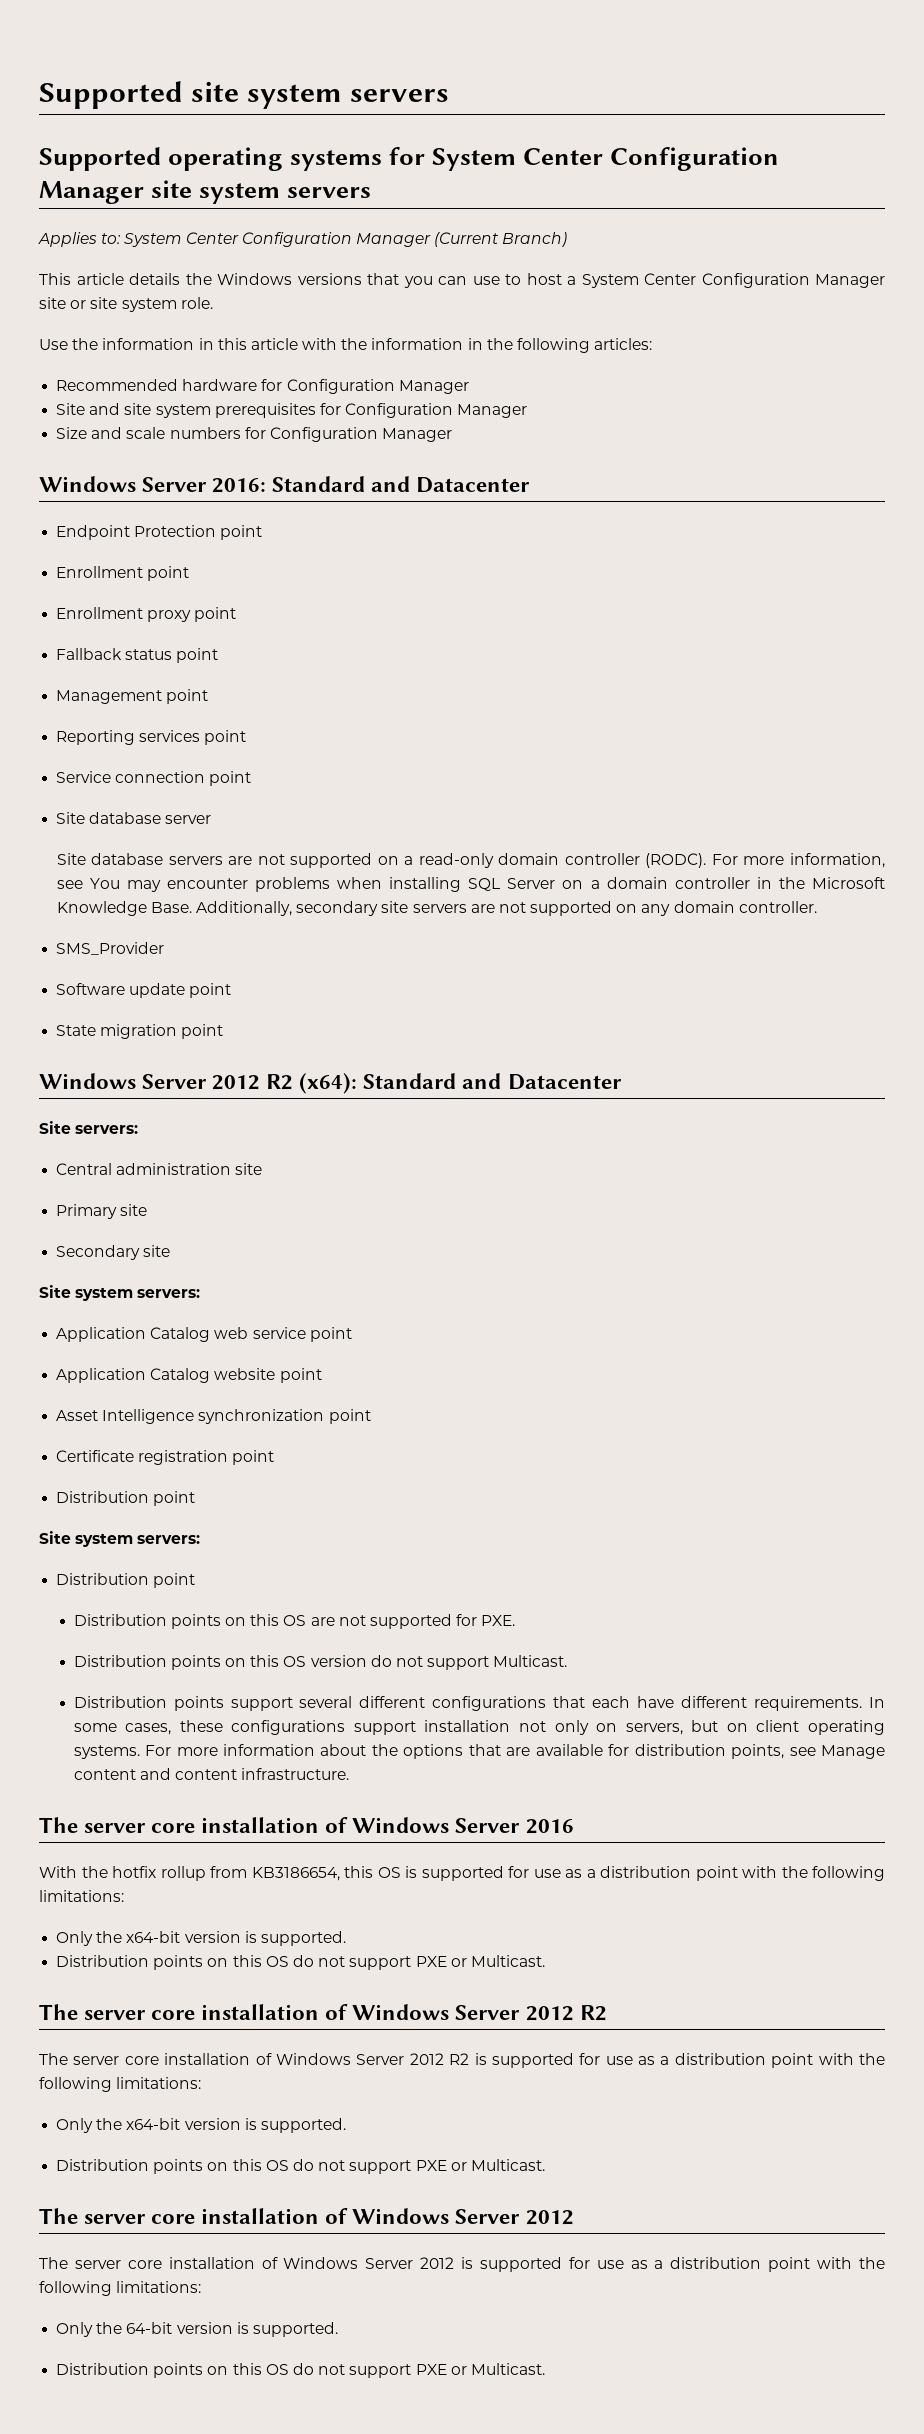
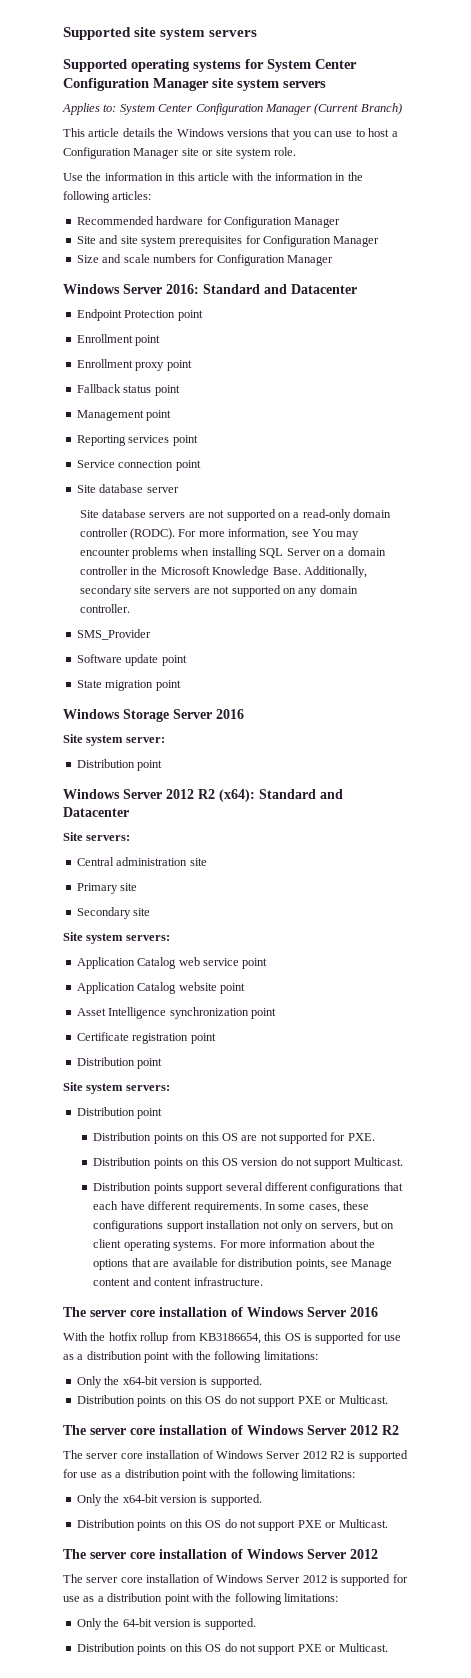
[581,273,696,288] System Center -> (398, 134) none
(224, 1031) none -> [63,709,244,722] [63,734,165,746] [76,759,163,771] // Windows Storage Server 2016 // Site system server: // Distribution point

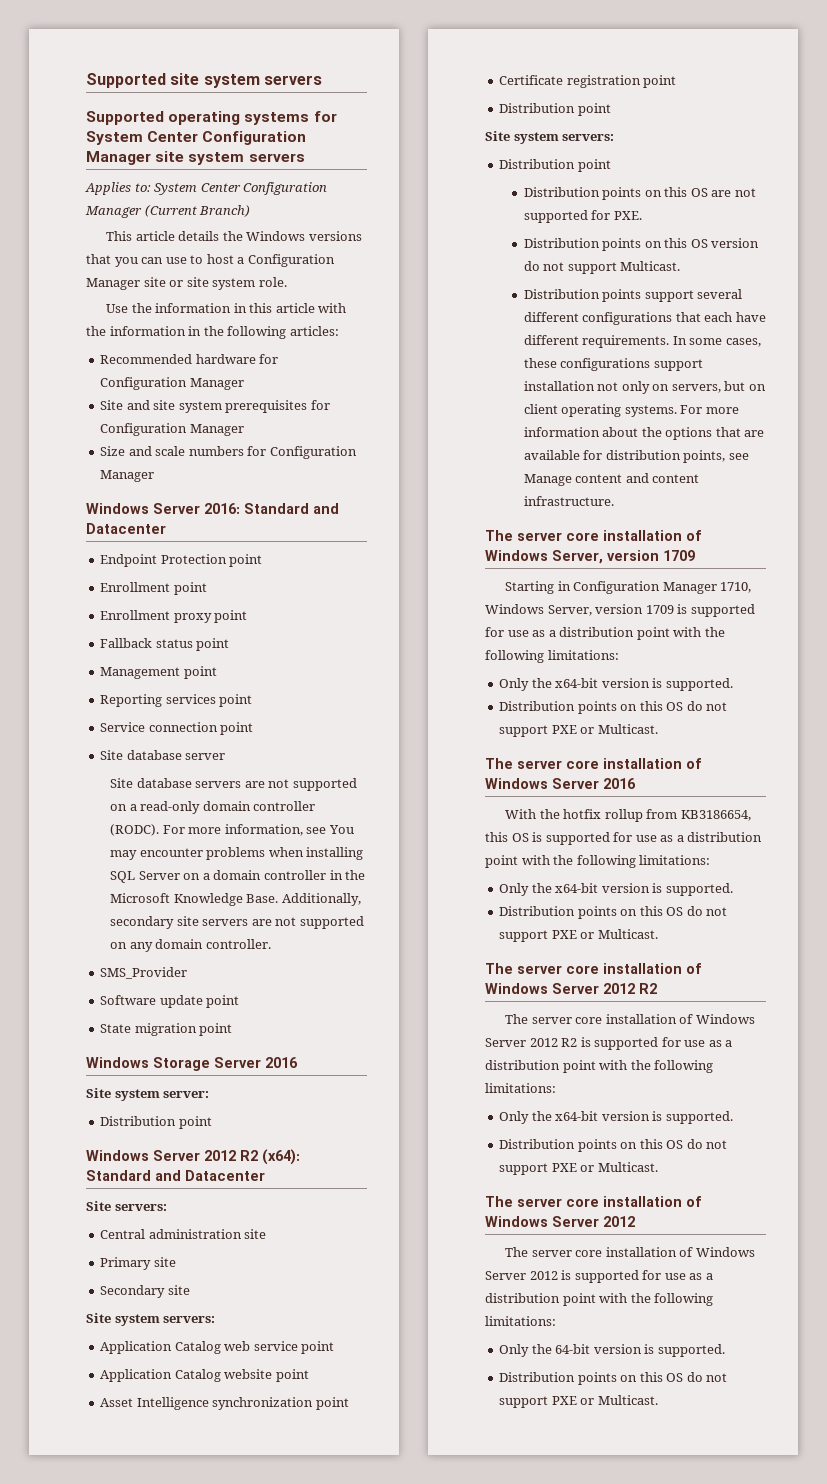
(263, 1281) none -> [485,530,701,541] [485,550,695,564] [505,581,752,594] [485,604,755,617] [485,627,725,640] [485,650,619,663] [499,678,733,691] [499,701,728,714] [499,724,658,737] // The server core installation of Windows Server, version 1709 // Starting in Configuration Manager 1710, Windows Server, version 1709 is supported for use as a distribution point with the following limitations: // Only the x64-bit version is supported. // Distribution points on this OS do not support PXE or Multicast.

